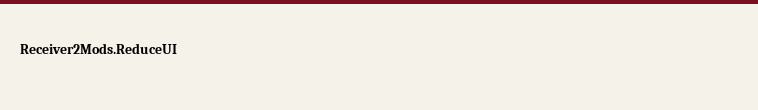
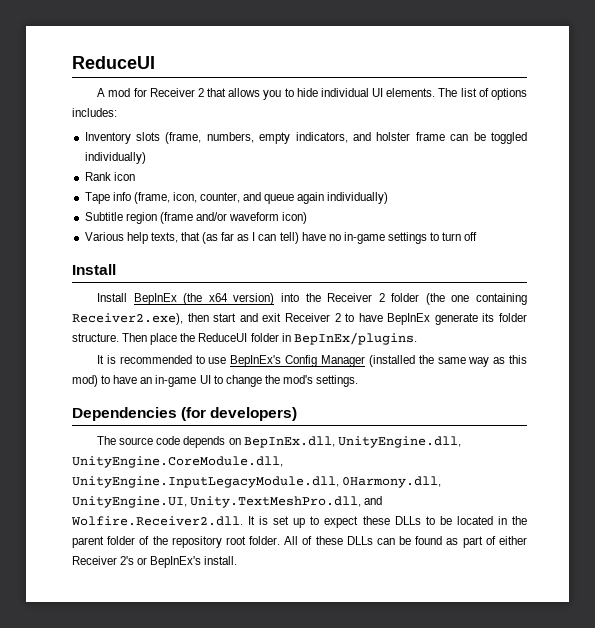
[20,43,177,54] Receiver2Mods.ReduceUI -> [72,56,155,69] [97,88,527,100] [72,108,117,117] [84,132,527,144] [84,152,146,164] [84,172,135,181] [84,192,389,204] [84,212,308,224] [84,232,478,244] [72,264,116,275] [97,293,527,305] [72,313,527,325] [72,332,417,345] [97,355,527,367] [72,375,359,387] [72,407,298,421] [97,436,461,448] [72,456,283,468] [72,476,442,488] [72,496,383,508] [71,516,527,528] [72,536,528,548] [72,556,238,568] ReduceUI // A mod for Receiver 2 that allows you to hide individual UI elements. The list of options includes: // Inventory slots (frame, numbers, empty indicators, and holster frame can be toggled individually) // Rank icon // Tape info (frame, icon, counter, and queue again individually) // Subtitle region (frame and/or waveform icon) // Various help texts, that (as far as I can tell) have no in-game settings to turn off // Install // Install BepInEx (the x64 version) into the Receiver 2 folder (the one containing Receiver2.exe), then start and exit Receiver 2 to have BepInEx generate its folder structure. Then place the ReduceUI folder in BepInEx/plugins. // It is recommended to use BepInEx's Config Manager (installed the same way as this mod) to have an in-game UI to change the mod's settings. // Dependencies (for developers) // The source code depends on BepInEx.dll, UnityEngine.dll, UnityEngine.CoreModule.dll, UnityEngine.InputLegacyModule.dll, 0Harmony.dll, UnityEngine.UI, Unity.TextMeshPro.dll, and Wolfire.Receiver2.dll. It is set up to expect these DLLs to be located in the parent folder of the repository root folder. All of these DLLs can be found as part of either Receiver 2's or BepInEx's install.

